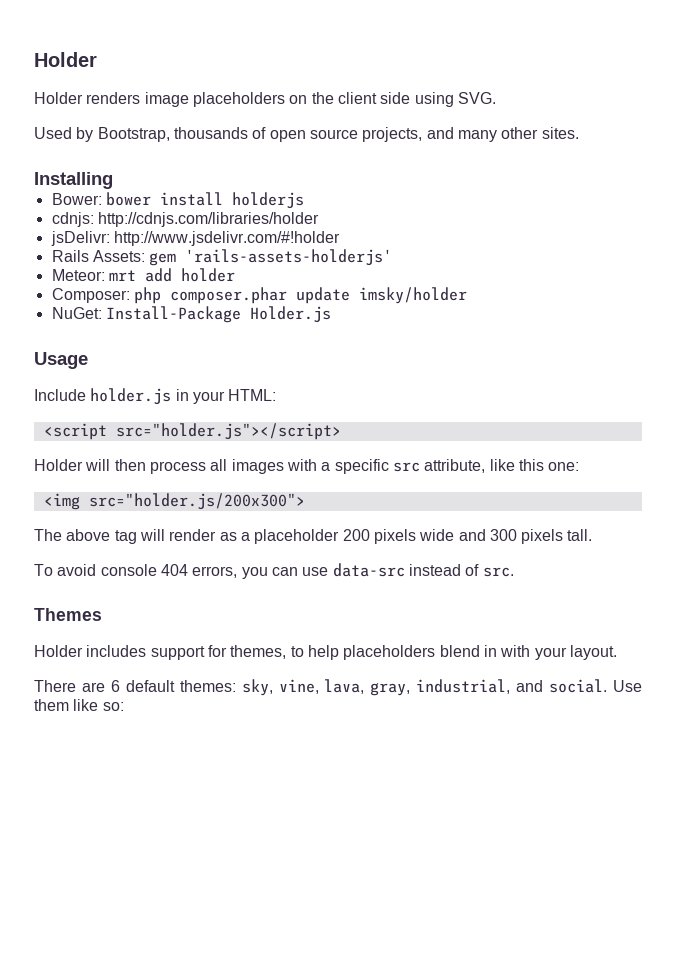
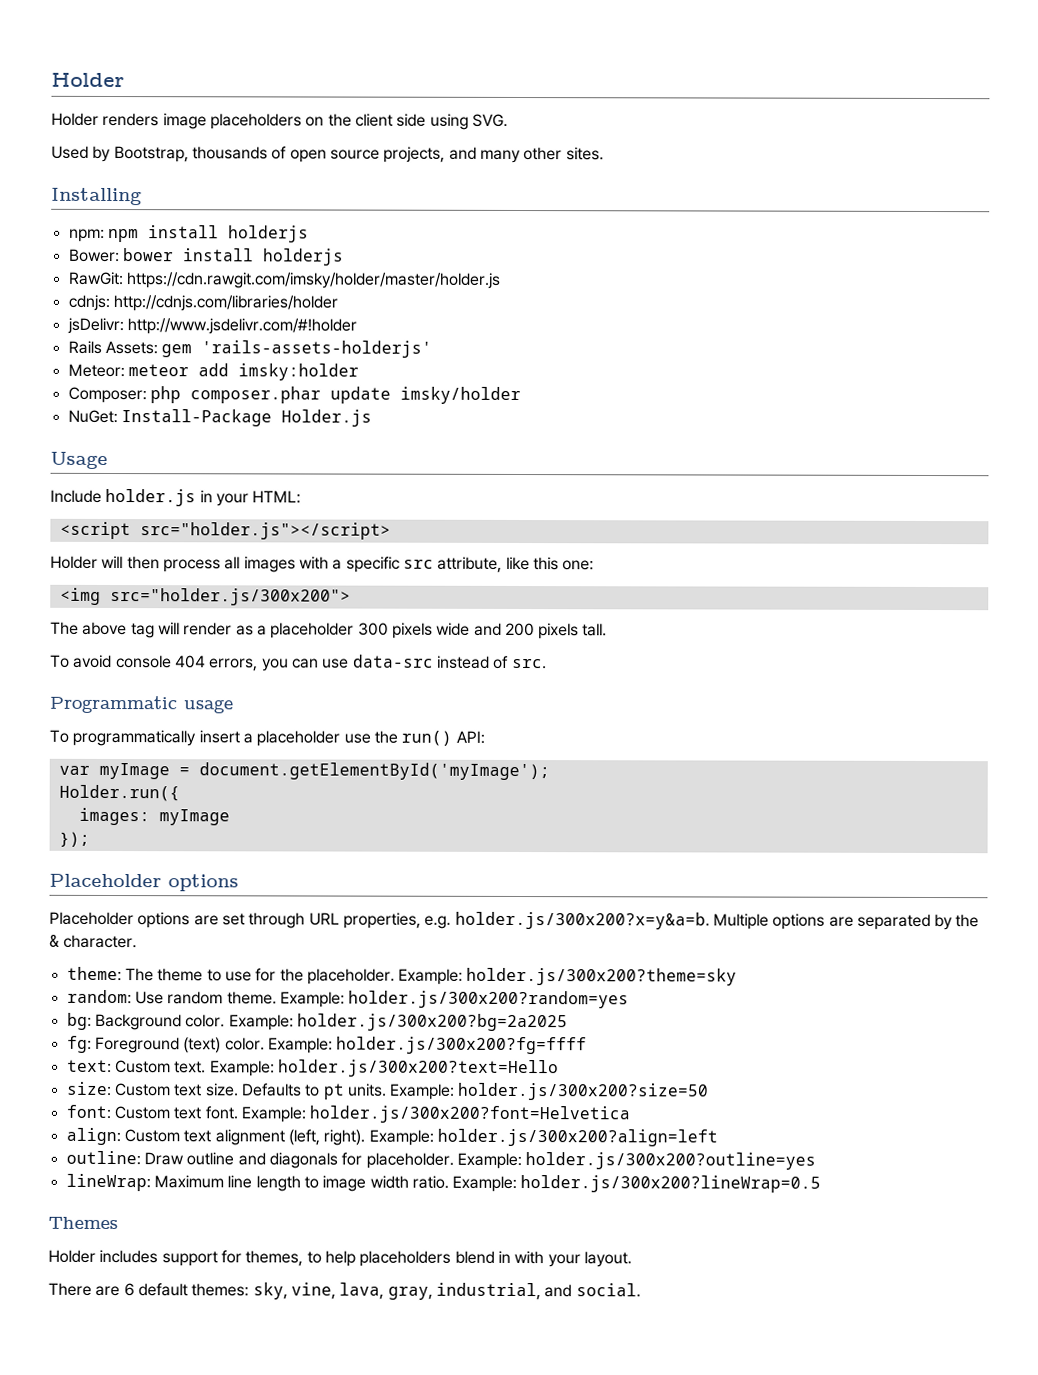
(113, 180) none -> [68,225,309,243] // npm: npm install holderjs
(304, 200) none -> [67,271,501,289] // RawGit: https://cdn.rawgit.com/imsky/holder/master/holder.js
[108,268,235,282] mrt add holder -> [127,363,359,381] meteor add imsky:holder
[88,493,305,510] src="holder.js/200x300"> -> [109,587,351,606] src="holder.js/300x200">
[342,529,370,541] 200 -> [357,622,389,636] 300
[489,529,517,541] 300 -> [504,622,535,637] 200
(514, 572) none -> [49,695,233,714] [49,729,485,747] [58,762,550,781] [58,784,180,802] [78,807,230,826] [58,831,90,847] [49,873,239,892] [49,911,980,931] [49,934,138,949] [66,966,738,986] [66,989,630,1009] [66,1012,568,1032] [66,1035,588,1055] [66,1059,559,1078] [66,1081,710,1101] [65,1104,631,1124] [65,1127,718,1147] [65,1150,817,1170] [65,1173,822,1193] // Programmatic usage // To programmatically insert a placeholder use the run() API: // var myImage = document.getElementById('myImage'); // Holder.run({ // images: myImage // }); // Placeholder options // Placeholder options are set through URL properties, e.g. holder.js/300x200?x=y&a=b. Multiple options are separated by the & character. // theme: The theme to use for the placeholder. Example: holder.js/300x200?theme=sky // random: Use random theme. Example: holder.js/300x200?random=yes // bg: Background color. Example: holder.js/300x200?bg=2a2025 // fg: Foreground (text) color. Example: holder.js/300x200?fg=ffff // text: Custom text. Example: holder.js/300x200?text=Hello // size: Custom text size. Defaults to pt units. Example: holder.js/300x200?size=50 // font: Custom text font. Example: holder.js/300x200?font=Helvetica // align: Custom text alignment (left, right). Example: holder.js/300x200?align=left // outline: Draw outline and diagonals for placeholder. Example: holder.js/300x200?outline=yes // lineWrap: Maximum line length to image width ratio. Example: holder.js/300x200?lineWrap=0.5
[613,680,642,692] [34,699,124,711] Use them like so: -> (641, 1290) none

